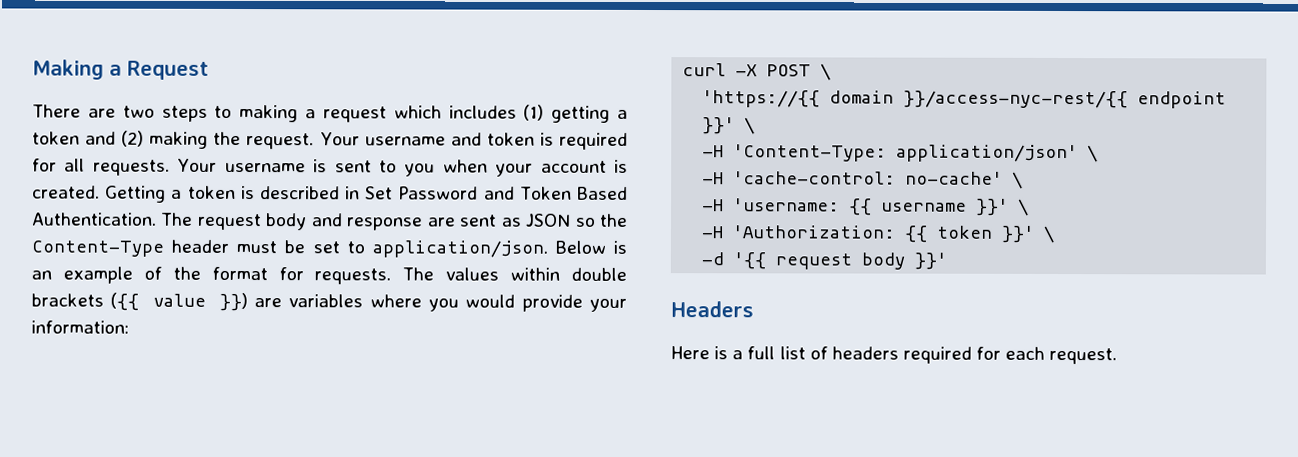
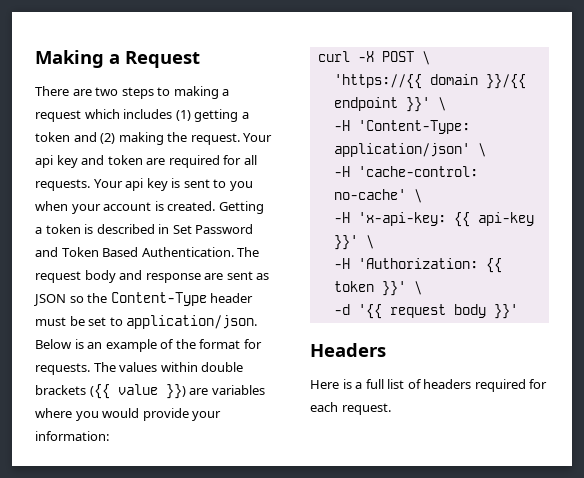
[364,136,446,146] username -> [35,155,78,168] api key
[539,132,554,146] is -> [146,158,166,165] are
[224,162,306,173] username -> [125,178,168,191] api key
[903,90,1129,109] }}/access-nyc-rest/{{ -> [485,74,526,89] }}/{{
[733,198,968,216] 'username: {{ username -> [357,212,534,227] 'x-api-key: {{ api-key

